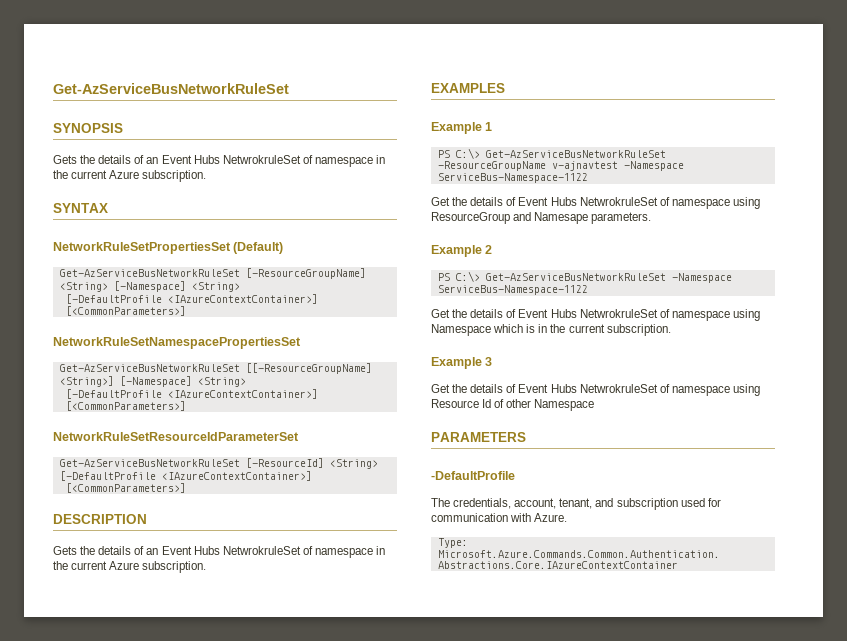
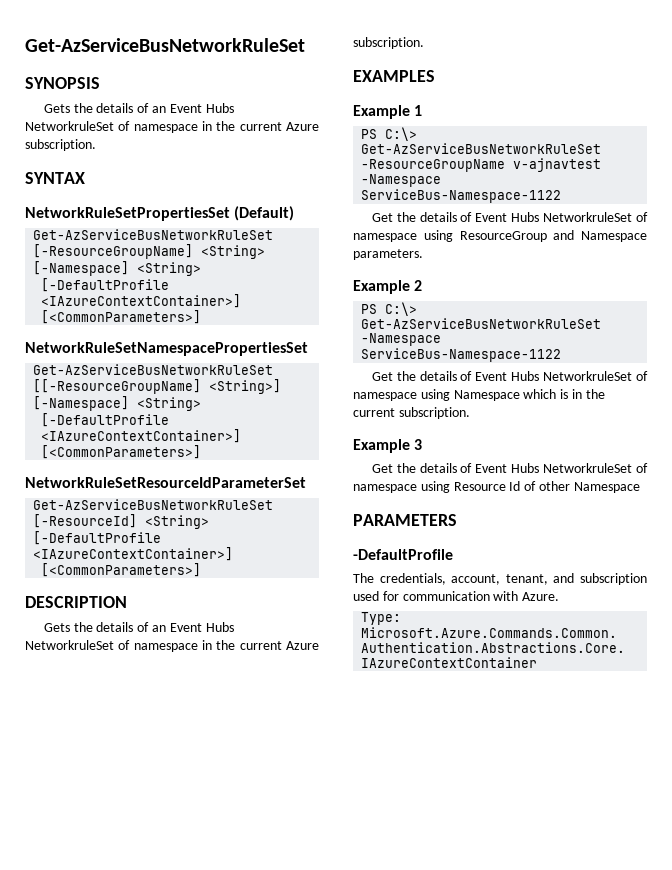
[222,155,301,164] NetwrokruleSet -> [25,121,114,131] NetworkruleSet
[222,546,301,555] NetwrokruleSet -> [25,640,114,650] NetworkruleSet
[579,197,658,206] NetwrokruleSet -> [543,212,633,222] NetworkruleSet
[534,212,589,224] Namesape -> [581,231,647,242] Namespace
[579,309,658,318] NetwrokruleSet -> [543,371,633,381] NetworkruleSet
[579,384,658,393] NetwrokruleSet -> [543,463,633,473] NetworkruleSet

